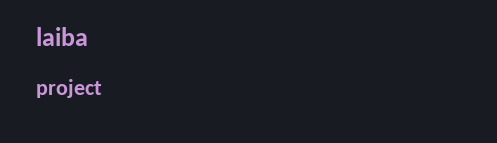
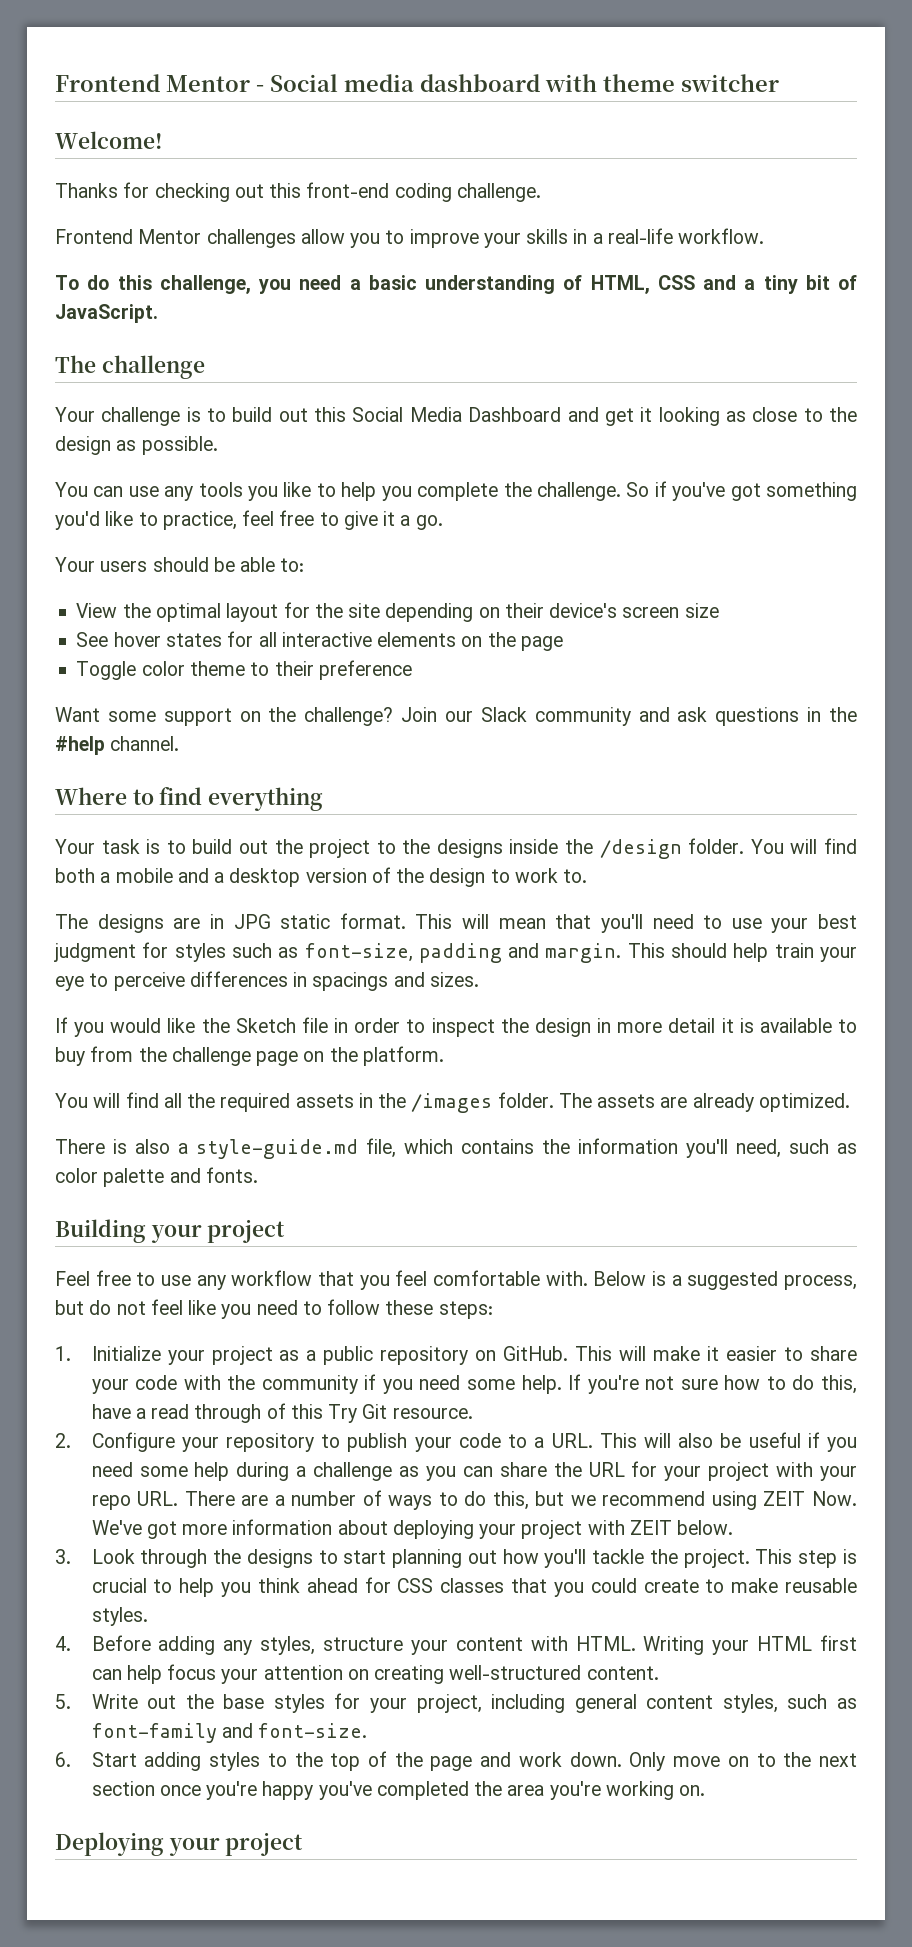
[36,27,88,46] laiba // -> [55,74,779,92] [55,131,162,149] [55,182,541,202] [55,228,765,248] [55,275,857,294] [55,304,158,323] [55,355,205,379] [55,407,858,426] [55,436,218,455] [55,481,857,501] [55,510,443,530] [55,557,305,572] [76,602,719,622] [76,631,563,651] [76,660,412,680] [55,707,858,726] [55,736,180,755] [55,787,324,811] [55,838,858,859] [55,867,588,887] [55,913,857,933] [54,942,857,963] [55,971,479,991] [55,1017,857,1037] [55,1046,444,1066] [55,1092,850,1113] [55,1138,857,1159] [55,1167,258,1187] [55,1219,286,1243] [55,1270,857,1290] [55,1299,493,1319] [55,1346,858,1365] [91,1374,857,1394] [91,1403,473,1423] [55,1432,857,1452] [91,1461,857,1481] [91,1490,857,1510] [91,1519,734,1539] [55,1549,857,1568] [91,1577,858,1597] [91,1607,148,1626] [55,1635,857,1655] [91,1664,659,1684] [55,1693,857,1713] [91,1723,368,1743] [55,1751,857,1771] [91,1781,706,1800] [55,1832,220,1856] Frontend Mentor - Social media dashboard with theme switcher // Welcome! // Thanks for checking out this front-end coding challenge. // Frontend Mentor challenges allow you to improve your skills in a real-life workflow. // To do this challenge, you need a basic understanding of HTML, CSS and a tiny bit of JavaScript. // The challenge // Your challenge is to build out this Social Media Dashboard and get it looking as close to the design as possible. // You can use any tools you like to help you complete the challenge. So if you've got something you'd like to practice, feel free to give it a go. // Your users should be able to: // View the optimal layout for the site depending on their device's screen size // See hover states for all interactive elements on the page // Toggle color theme to their preference // Want some support on the challenge? Join our Slack community and ask questions in the #help channel. // Where to find everything // Your task is to build out the project to the designs inside the /design folder. You will find both a mobile and a desktop version of the design to work to. // The designs are in JPG static format. This will mean that you'll need to use your best judgment for styles such as font-size, padding and margin. This should help train your eye to perceive differences in spacings and sizes. // If you would like the Sketch file in order to inspect the design in more detail it is available to buy from the challenge page on the platform. // You will find all the required assets in the /images folder. The assets are already optimized. // There is also a style-guide.md file, which contains the information you'll need, such as color palette and fonts. // Building your project // Feel free to use any workflow that you feel comfortable with. Below is a suggested process, but do not feel like you need to follow these steps: // 1. Initialize your project as a public repository on GitHub. This will make it easier to share your code with the community if you need some help. If you're not sure how to do this, have a read through of this Try Git resource. // 2. Configure your repository to publish your code to a URL. This will also be useful if you need some help during a challenge as you can share the URL for your project with your repo URL. There are a number of ways to do this, but we recommend using ZEIT Now. We've got more information about deploying your project with ZEIT below. // 3. Look through the designs to start planning out how you'll tackle the project. This step is crucial to help you think ahead for CSS classes that you could create to make reusable styles. // 4. Before adding any styles, structure your content with HTML. Writing your HTML first can help focus your attention on creating well-structured content. // 5. Write out the base styles for your project, including general content styles, such as font-family and font-size. // 6. Start adding styles to the top of the page and work down. Only move on to the next section once you're happy you've completed the area you're working on. // Deploying your

